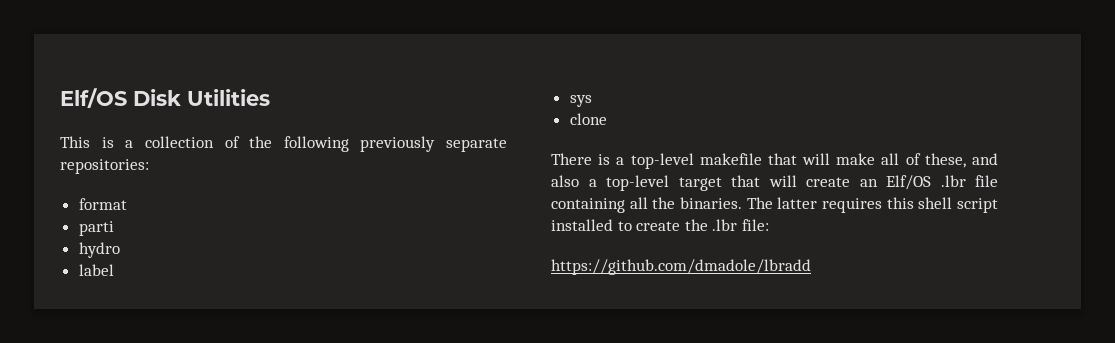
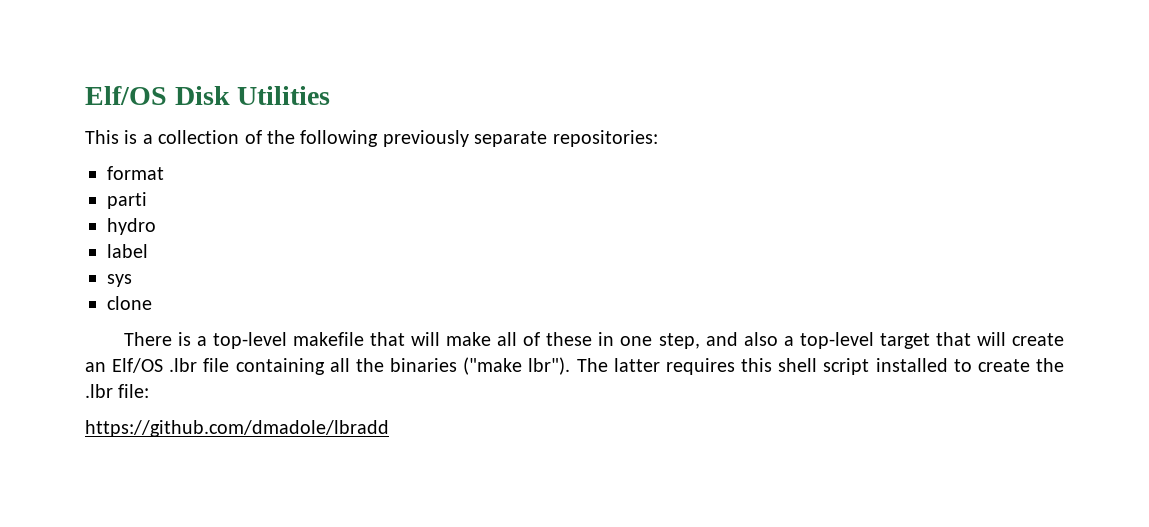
[924,153,966,168] these, -> [546,332,700,349] these in one step,
[680,197,742,209] binaries. -> [390,357,571,375] binaries ("make lbr").

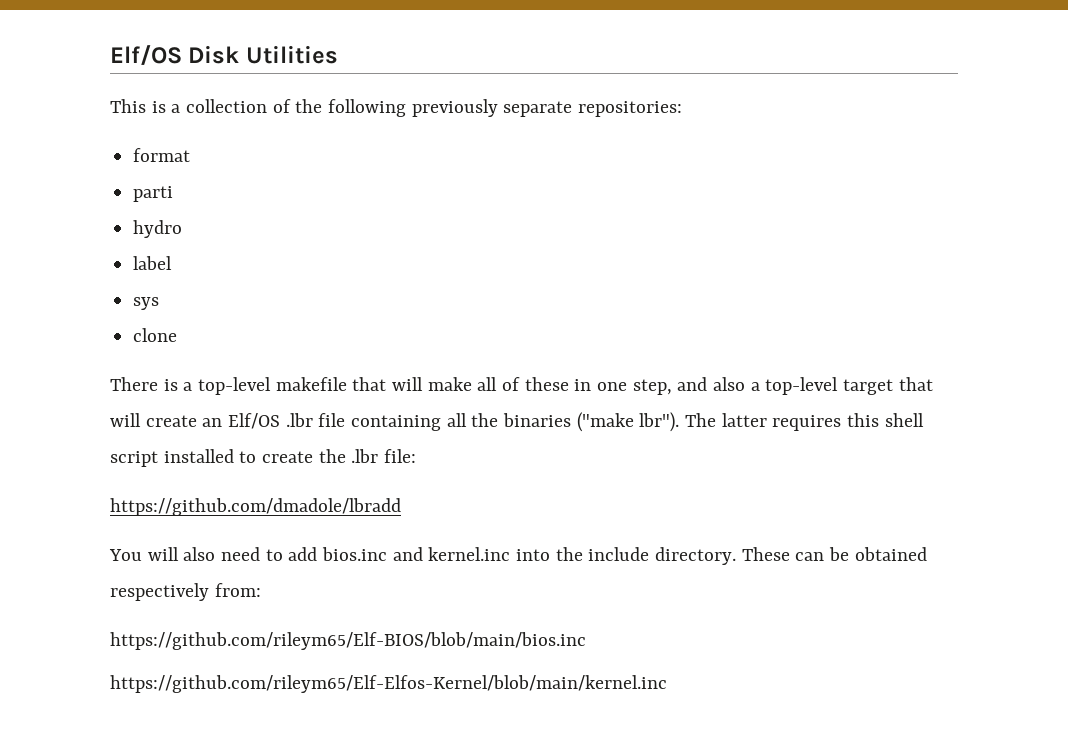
(389, 428) none -> [109,547,927,565] [110,583,261,601] [110,632,586,650] [110,675,667,693] // You will also need to add bios.inc and kernel.inc into the include directory. These can be obtained respectively from: // https://github.com/rileym65/Elf-BIOS/blob/main/bios.inc // https://github.com/rileym65/Elf-Elfos-Kernel/blob/main/kernel.inc

